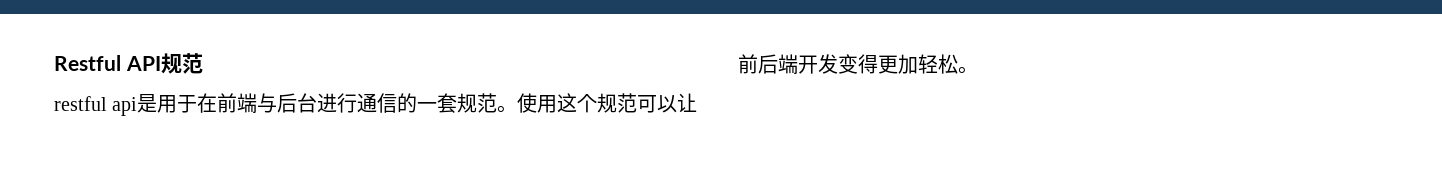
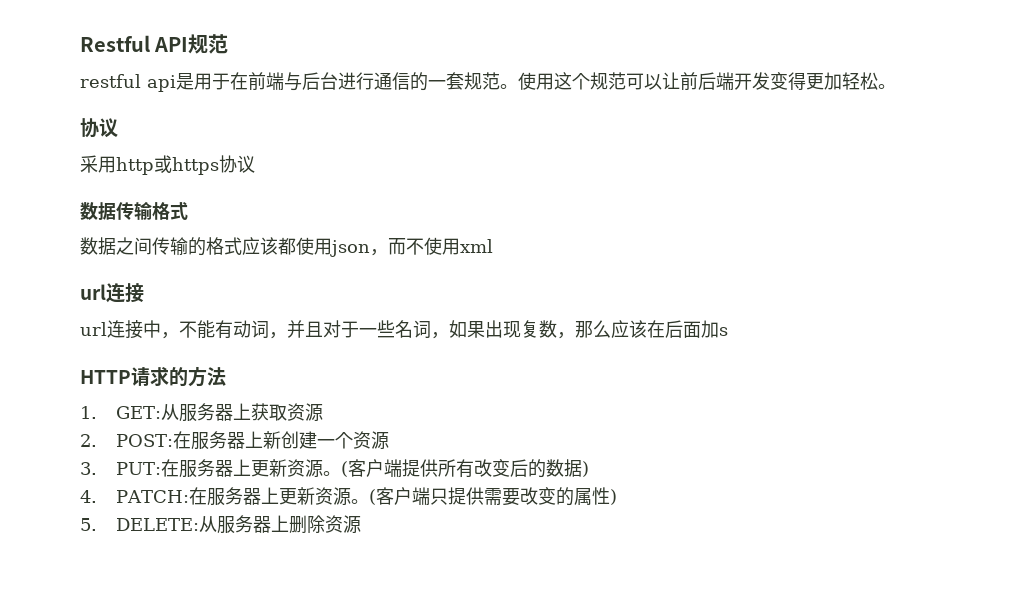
(978, 70) none -> [80,118,118,138] [80,155,255,175] [80,201,188,220] [80,237,493,257] [80,283,144,303] [80,320,728,339] [80,366,226,387] [80,403,323,422] [80,431,389,450] [80,459,589,478] [80,487,617,506] [80,515,361,534] // 协议 // 采用http或https协议 // 数据传输格式 // 数据之间传输的格式应该都使用json，而不使用xml // url连接 // url连接中，不能有动词，并且对于一些名词，如果出现复数，那么应该在后面加s // HTTP请求的方法 // 1. GET:从服务器上获取资源 // 2. POST:在服务器上新创建一个资源 // 3. PUT:在服务器上更新资源。(客户端提供所有改变后的数据) // 4. PATCH:在服务器上更新资源。(客户端只提供需要改变的属性) // 5. DELETE:从服务器上删除资源

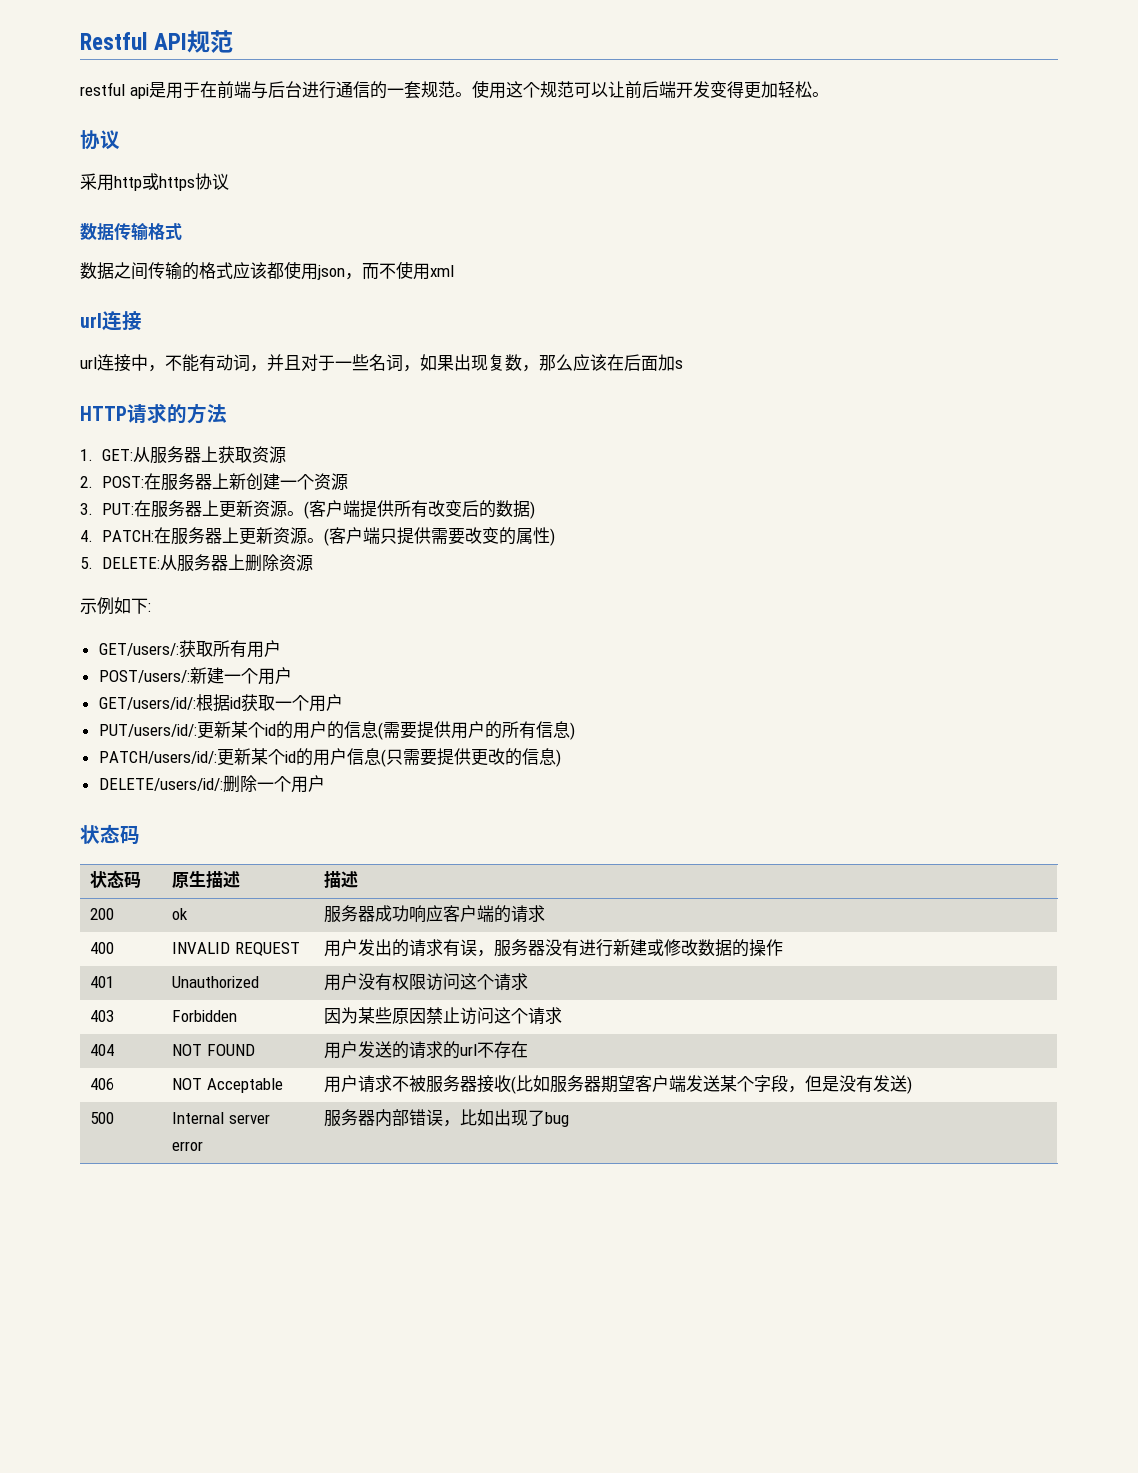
(361, 524) none -> [80,597,151,615] [98,640,281,658] [98,667,292,685] [98,694,343,712] [98,721,575,740] [98,748,561,767] [98,775,325,793] [80,824,140,845] [90,870,142,888] [172,871,241,888] [324,871,359,888] [90,908,115,920] [172,908,189,920] [324,905,546,923] [90,942,115,954] [172,942,300,956] [324,939,784,957] [90,976,115,988] [172,976,260,988] [324,973,529,991] [90,1010,115,1022] [172,1010,238,1022] [324,1007,563,1025] [90,1044,115,1056] [172,1044,255,1056] [324,1041,529,1059] [90,1078,115,1090] [172,1078,283,1093] [324,1075,913,1094] [90,1112,115,1124] [172,1112,270,1124] [172,1141,204,1151] [324,1109,570,1127] // 示例如下: // GET/users/:获取所有用户 // POST/users/:新建一个用户 // GET/users/id/:根据id获取一个用户 // PUT/users/id/:更新某个id的用户的信息(需要提供用户的所有信息) // PATCH/users/id/:更新某个id的用户信息(只需要提供更改的信息) // DELETE/users/id/:删除一个用户 // 状态码 // 状态码 | 原生描述 | 描述 // 200 | ok | 服务器成功响应客户端的请求 // 400 | INVALID REQUEST | 用户发出的请求有误，服务器没有进行新建或修改数据的操作 // 401 | Unauthorized | 用户没有权限访问这个请求 // 403 | Forbidden | 因为某些原因禁止访问这个请求 // 404 | NOT FOUND | 用户发送的请求的url不存在 // 406 | NOT Acceptable | 用户请求不被服务器接收(比如服务器期望客户端发送某个字段，但是没有发送) // 500 | Internal server error | 服务器内部错误，比如出现了bug

